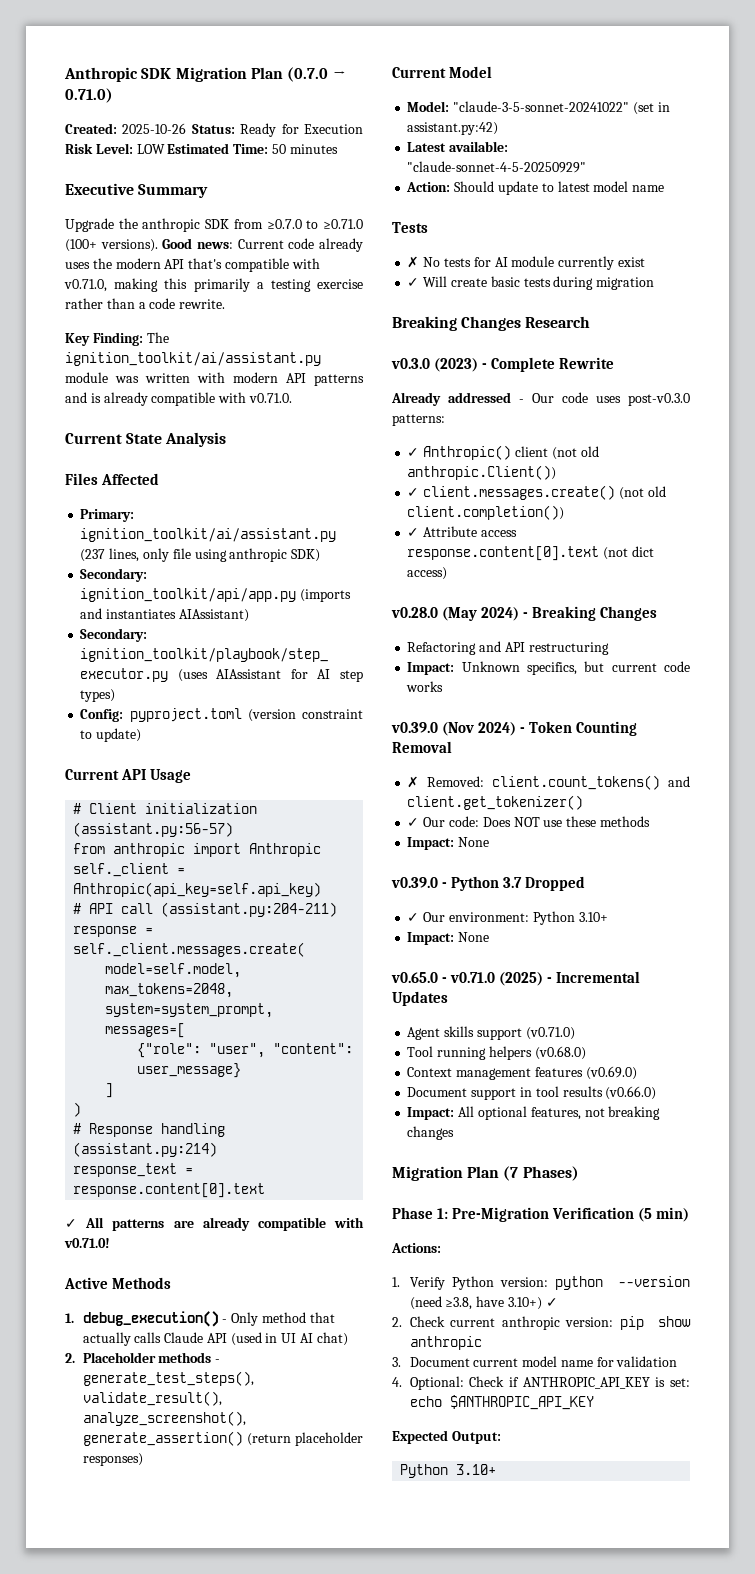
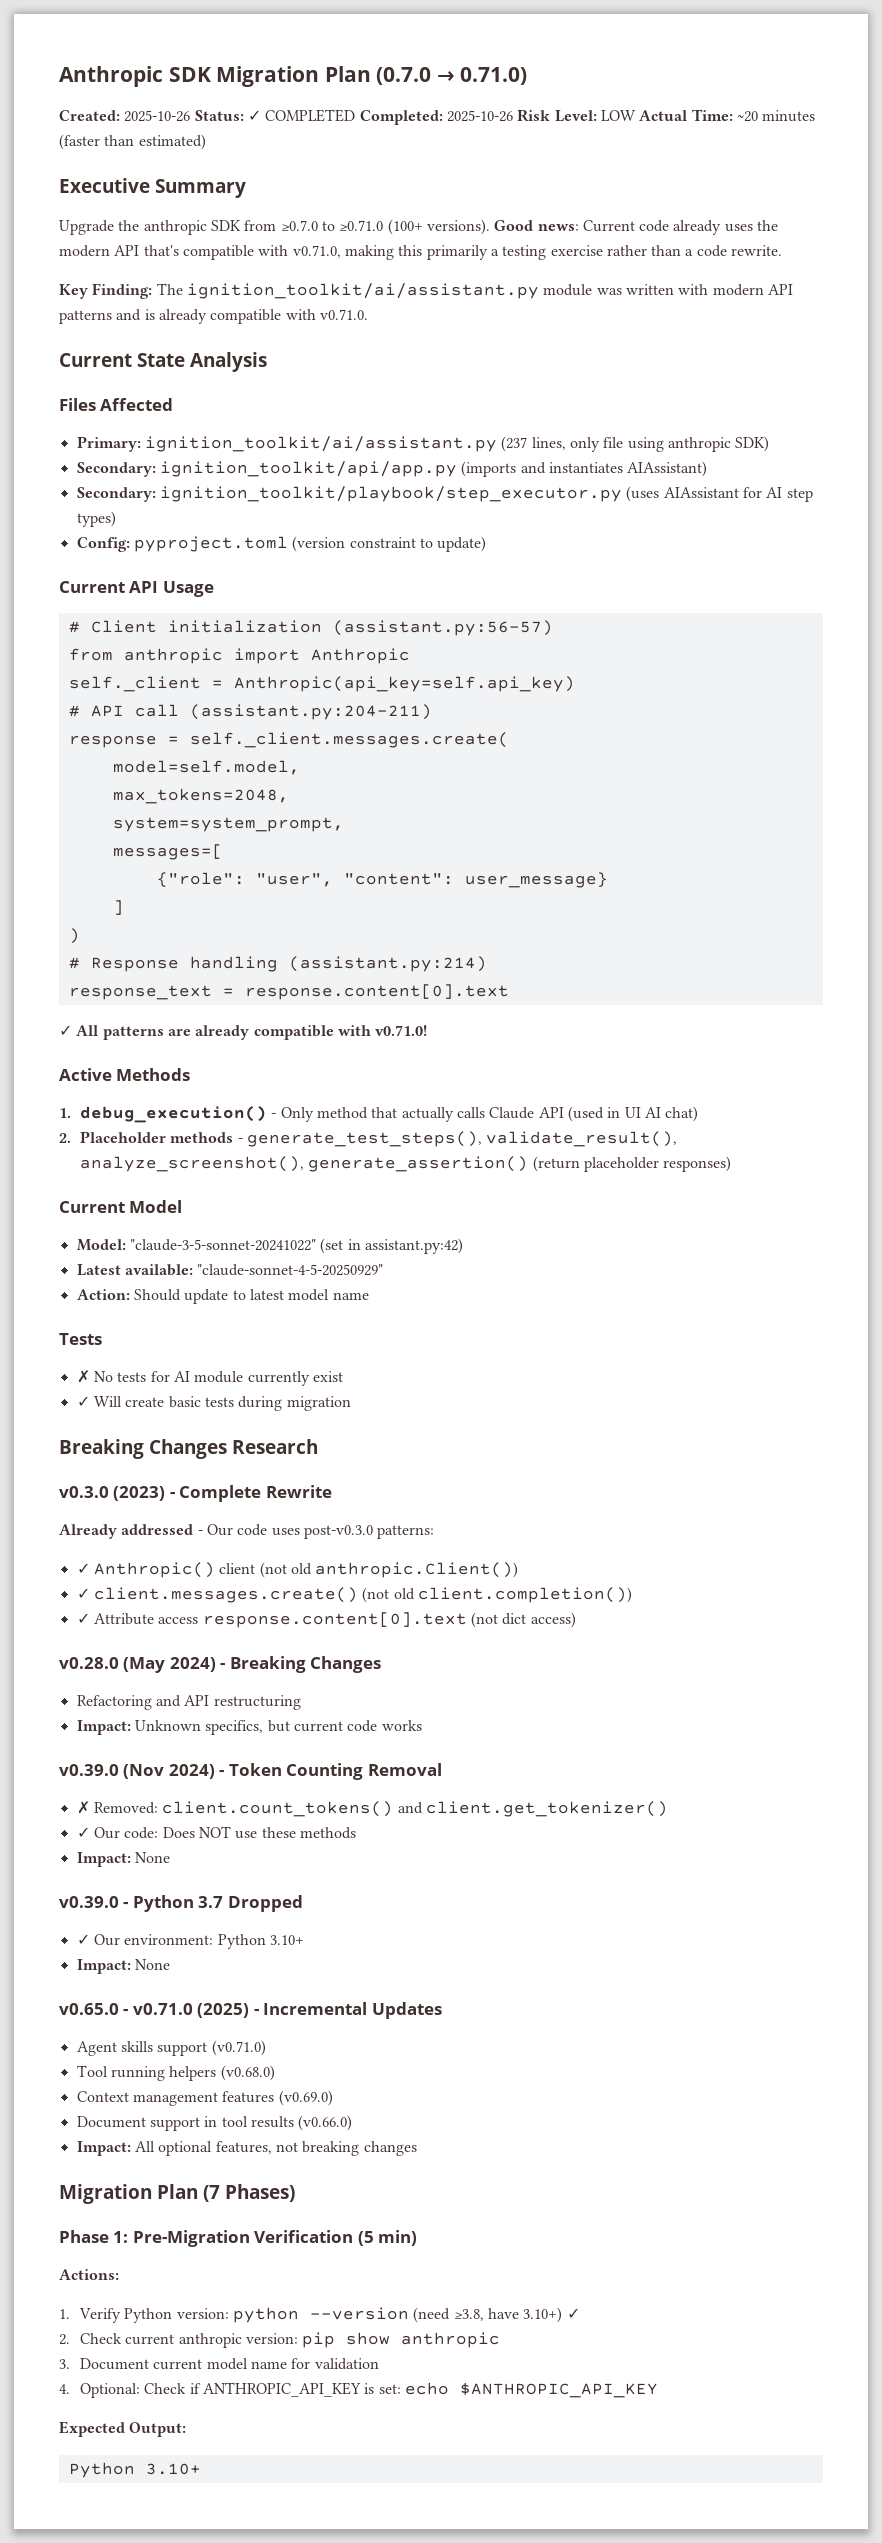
[240,123,363,137] [65,143,338,154] Ready for Execution Risk Level: LOW Estimated Time: 50 minutes -> [247,109,816,125] [59,134,206,150] ✓ COMPLETED Completed: 2025-10-26 Risk Level: LOW Actual Time: ~20 minutes (faster than estimated)

